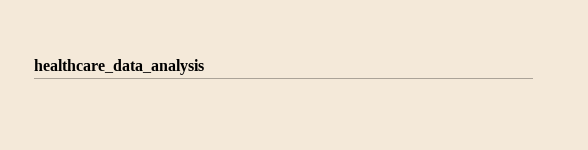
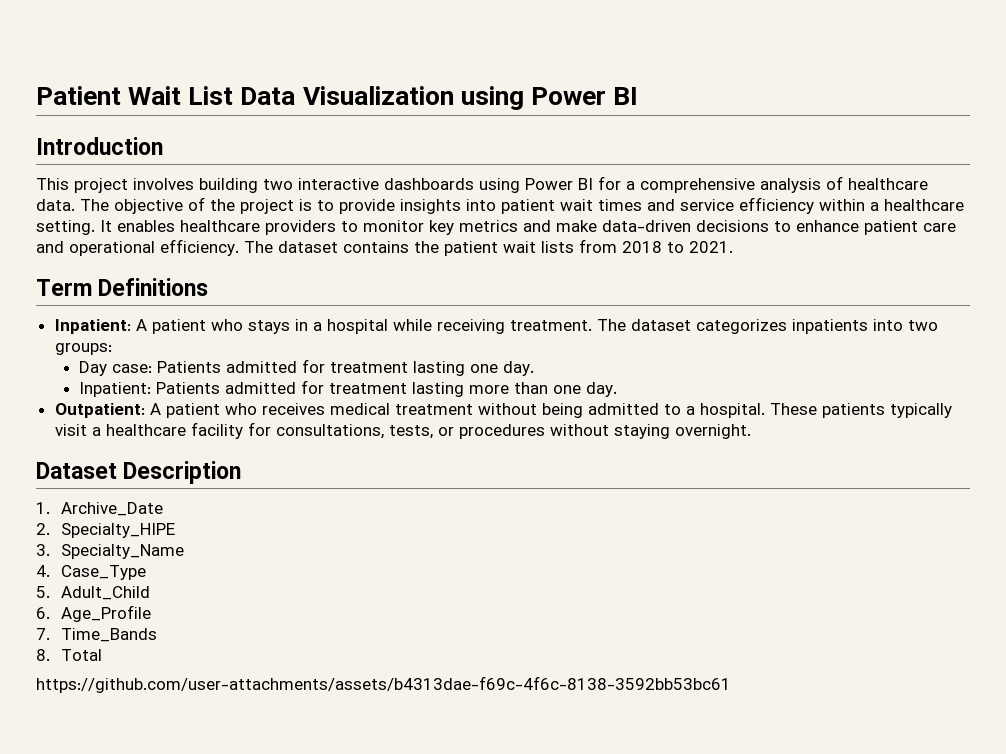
[34,59,204,75] healthcare_data_analysis -> [36,86,639,110] [36,137,163,155] [36,176,928,193] [36,197,964,214] [36,220,956,235] [36,239,733,256] [36,278,209,296] [54,319,938,334] [54,343,112,355] [79,359,535,376] [79,380,618,397] [54,403,952,418] [54,422,751,439] [36,461,242,484] [36,502,163,516] [36,523,175,538] [36,544,184,559] [36,565,146,580] [36,586,150,600] [36,605,151,622] [36,628,157,642] [36,649,102,661] [36,676,731,693] Patient Wait List Data Visualization using Power BI // Introduction // This project involves building two interactive dashboards using Power BI for a comprehensive analysis of healthcare data. The objective of the project is to provide insights into patient wait times and service efficiency within a healthcare setting. It enables healthcare providers to monitor key metrics and make data-driven decisions to enhance patient care and operational efficiency. The dataset contains the patient wait lists from 2018 to 2021. // Term Definitions // Inpatient: A patient who stays in a hospital while receiving treatment. The dataset categorizes inpatients into two groups: // Day case: Patients admitted for treatment lasting one day. // Inpatient: Patients admitted for treatment lasting more than one day. // Outpatient: A patient who receives medical treatment without being admitted to a hospital. These patients typically visit a healthcare facility for consultations, tests, or procedures without staying overnight. // Dataset Description // 1. Archive_Date // 2. Specialty_HIPE // 3. Specialty_Name // 4. Case_Type // 5. Adult_Child // 6. Age_Profile // 7. Time_Bands // 8. Total // https://github.com/user-attachments/assets/b4313dae-f69c-4f6c-8138-3592bb53bc61

